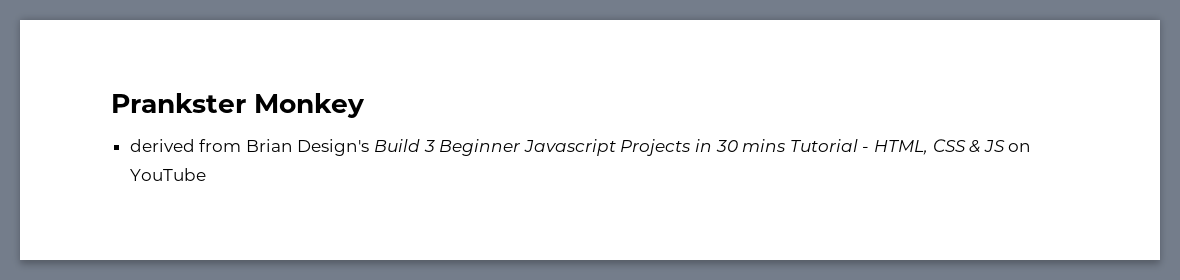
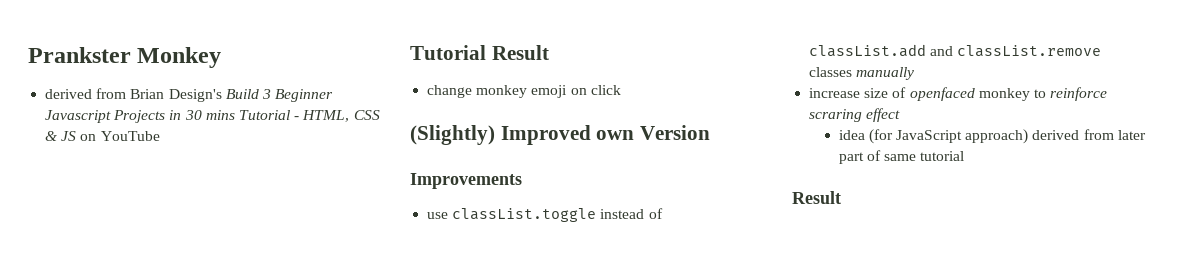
(206, 174) none -> [410,45,549,60] [427,85,621,98] [410,125,711,145] [410,173,522,189] [427,208,663,222] [809,44,1102,57] [809,67,915,80] [809,87,1108,101] [809,108,901,122] [838,129,1146,144] [838,150,965,164] [792,191,841,204] // Tutorial Result // change monkey emoji on click // (Slightly) Improved own Version // Improvements // use classList.toggle instead of classList.add and classList.remove classes manually // increase size of openfaced monkey to reinforce scraring effect // idea (for JavaScript approach) derived from later part of same tutorial // Result

